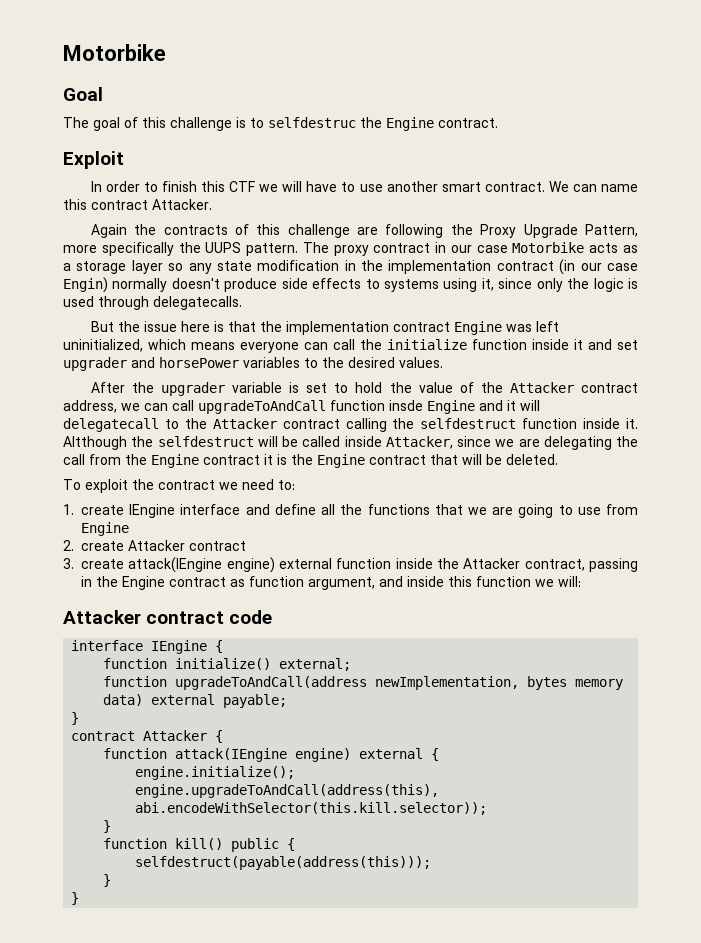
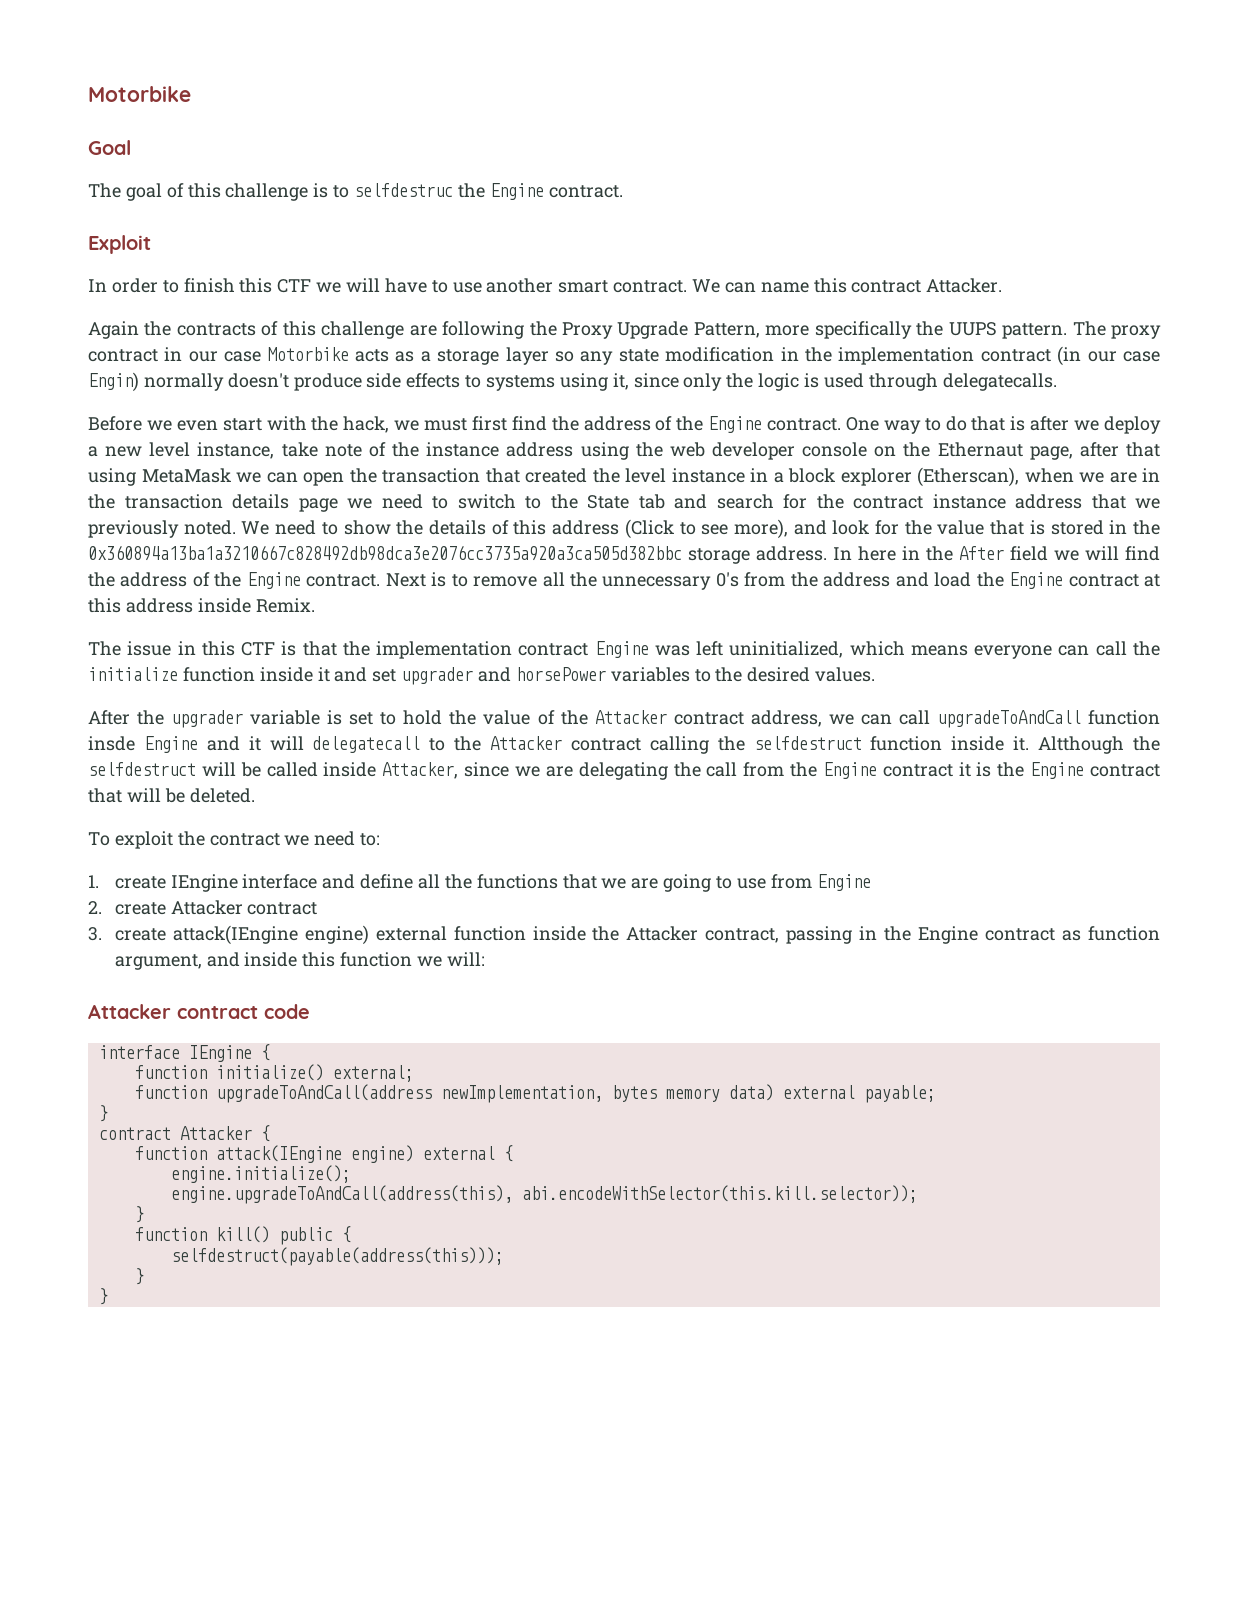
[90,321,210,332] But the issue here -> [88,416,1161,434] [88,442,1160,460] [88,467,1160,487] [88,494,1160,512] [88,519,1161,539] [88,545,1160,564] [88,572,1161,590] [88,598,315,613] [88,641,276,656] Before we even start with the hack, we must first find the address of the Engine contract. One way to do that is after we deploy a new level instance, take note of the instance address using the web developer console on the Ethernaut page, after that using MetaMask we can open the transaction that created the level instance in a block explorer (Etherscan), when we are in the transaction details page we need to switch to the State tab and search for the contract instance address that we previously noted. We need to show the details of this address (Click to see more), and look for the value that is stored in the 0x360894a13ba1a3210667c828492db98dca3e2076cc3735a920a3ca505d382bbc storage address. In here in the After field we will find the address of the Engine contract. Next is to remove all the unnecessary 0's from the address and load the Engine contract at this address inside Remix. // The issue in this CTF

